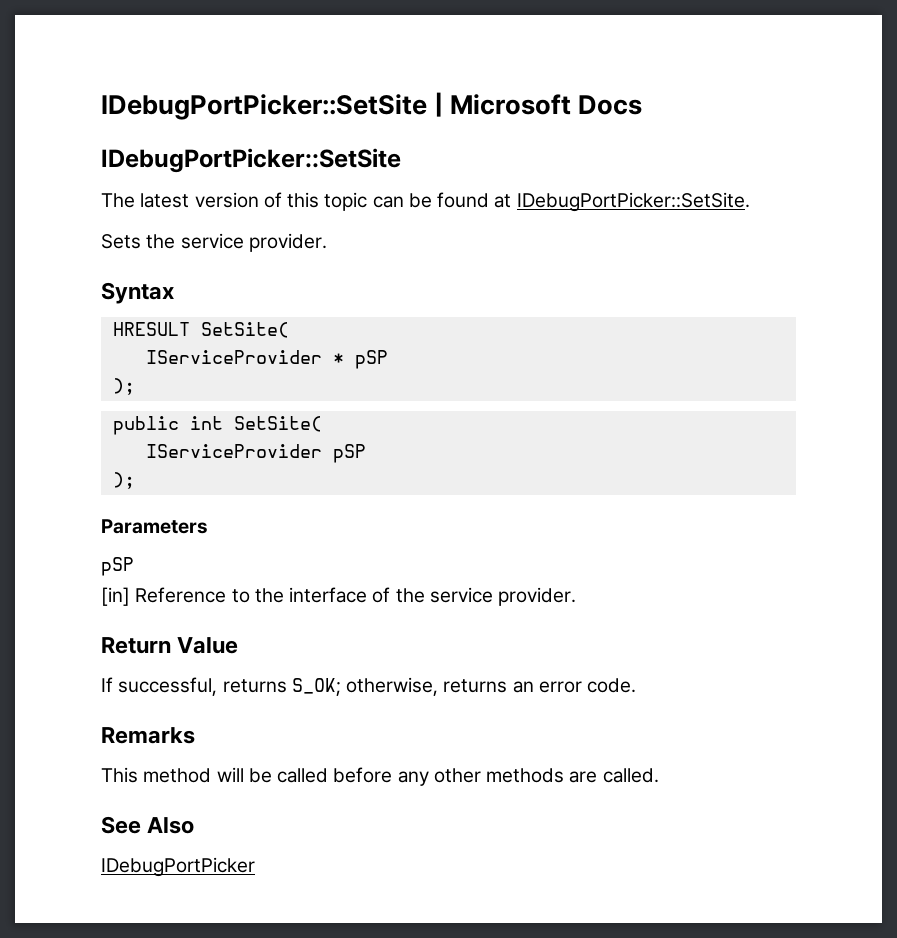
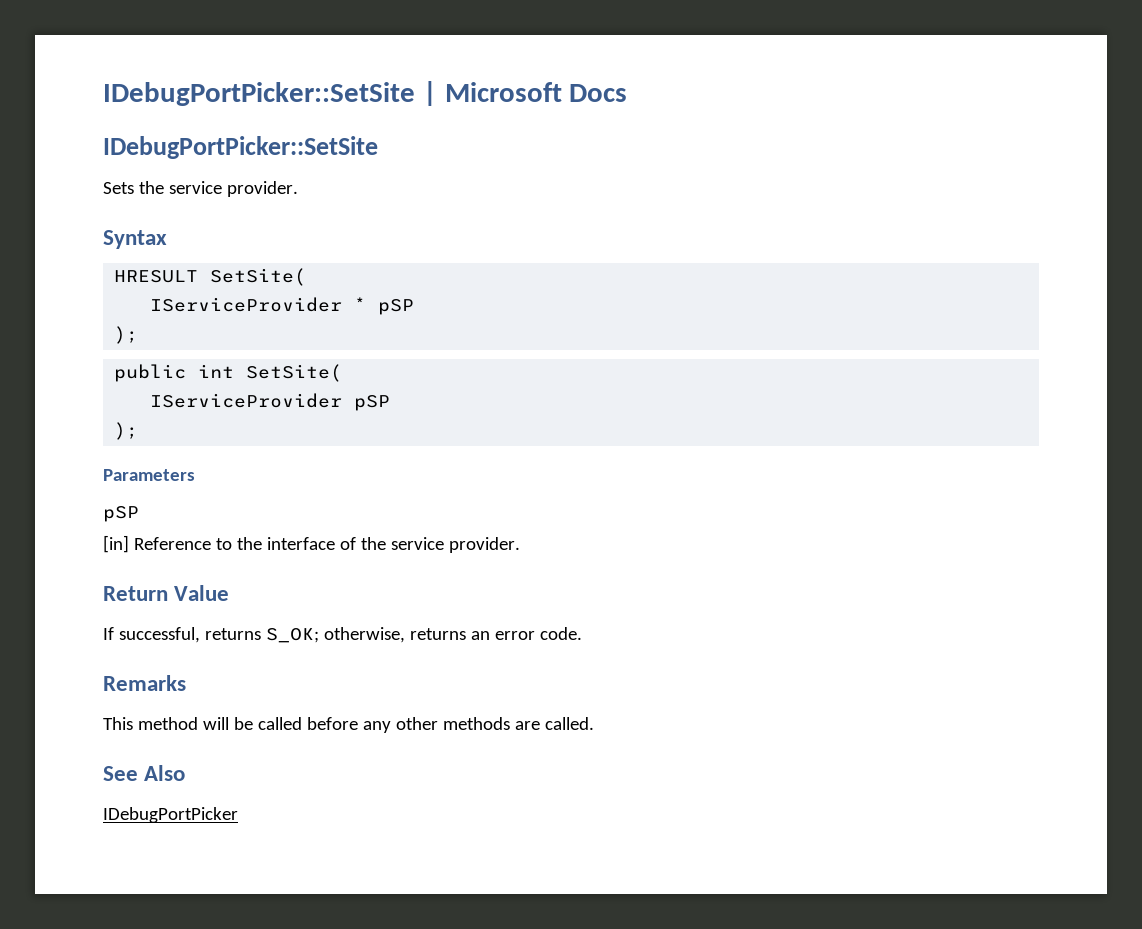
[101,192,750,212] // The latest version of this topic can be found at IDebugPortPicker::SetSite. -> (378, 147) none

